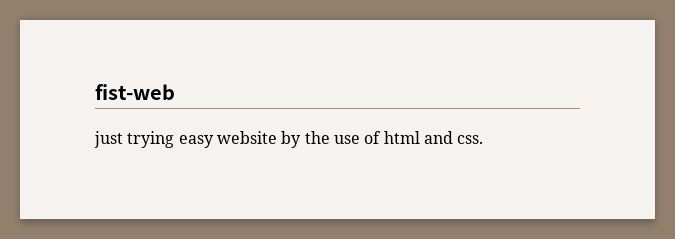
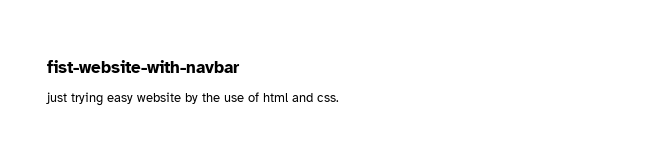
[95,84,175,100] fist-web -> [47,60,240,73] fist-website-with-navbar

